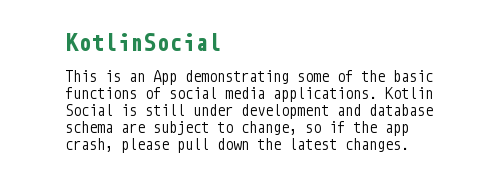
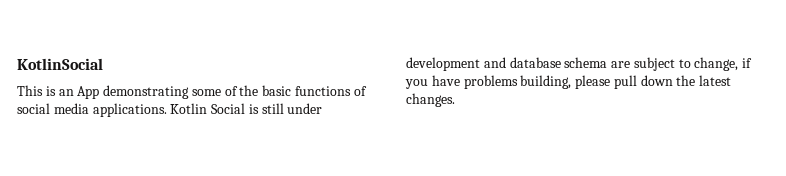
[305,121,409,136] [65,138,113,152] so if the app crash, -> [742,58,753,68] [405,75,572,89] if you have problems building,

